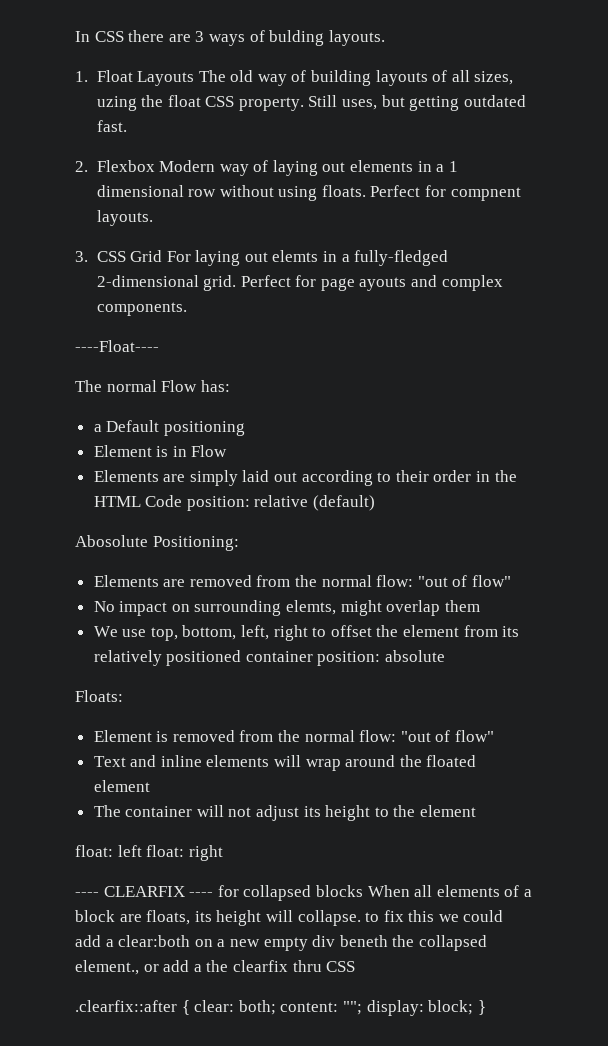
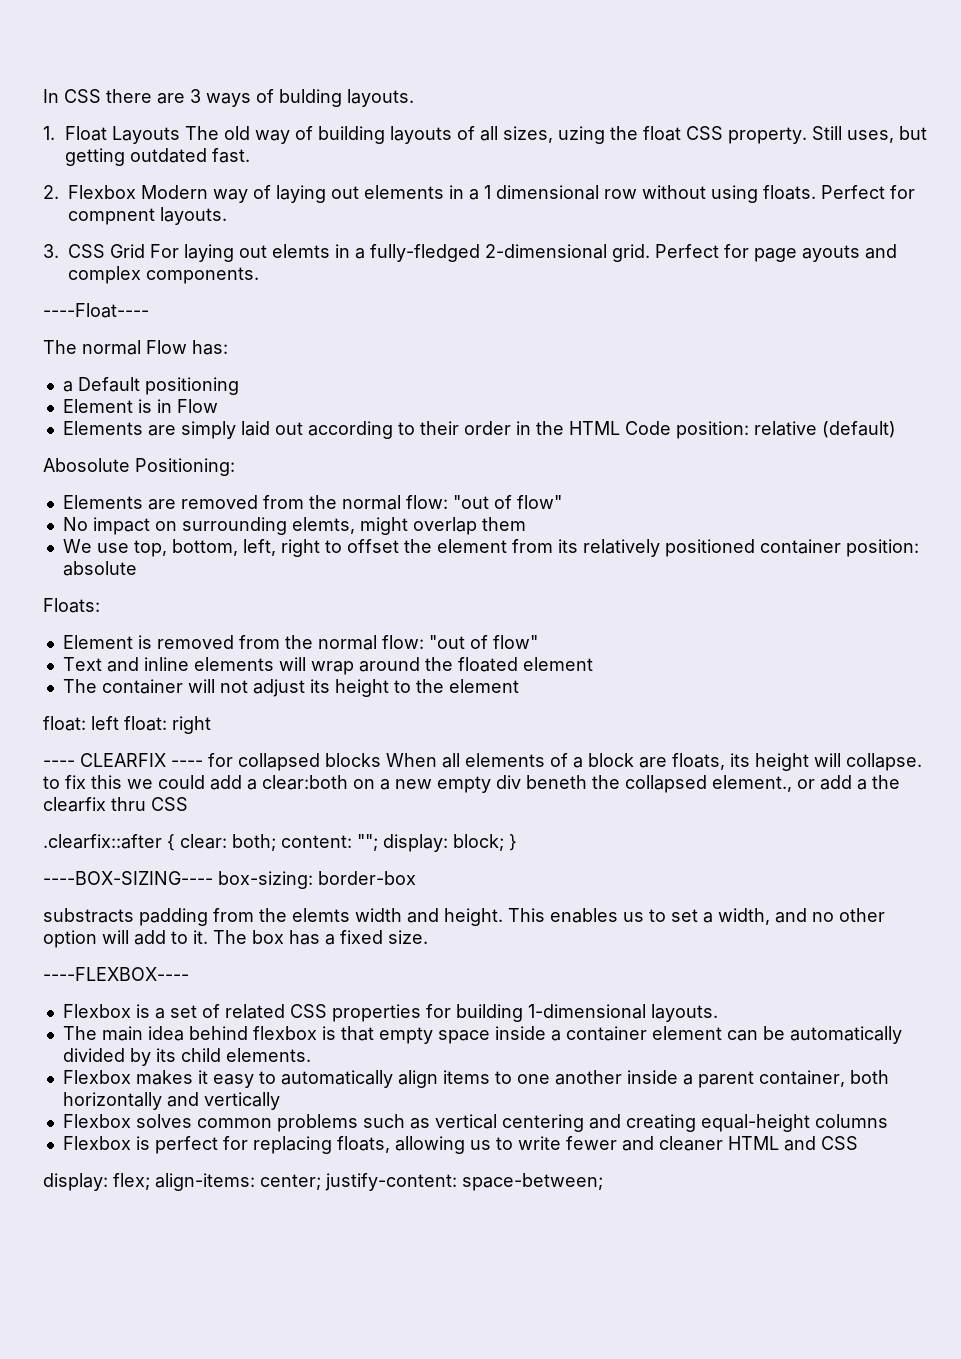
(486, 1007) none -> [43,871,416,889] [43,908,885,926] [43,930,428,948] [43,967,189,981] [62,1004,718,1022] [62,1026,902,1044] [62,1048,311,1066] [62,1070,889,1088] [62,1092,280,1110] [62,1114,888,1132] [62,1136,858,1154] [43,1173,603,1191] // ----BOX-SIZING---- box-sizing: border-box // substracts padding from the elemts width and height. This enables us to set a width, and no other option will add to it. The box has a fixed size. // ----FLEXBOX---- // Flexbox is a set of related CSS properties for building 1-dimensional layouts. // The main idea behind flexbox is that empty space inside a container element can be automatically divided by its child elements. // Flexbox makes it easy to automatically align items to one another inside a parent container, both horizontally and vertically // Flexbox solves common problems such as vertical centering and creating equal-height columns // Flexbox is perfect for replacing floats, allowing us to write fewer and cleaner HTML and CSS // display: flex; align-items: center; justify-content: space-between;

